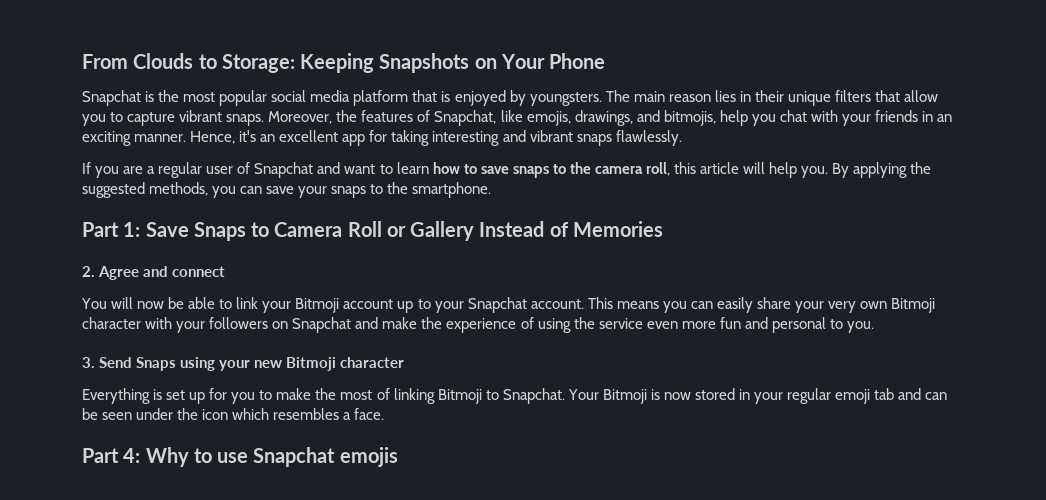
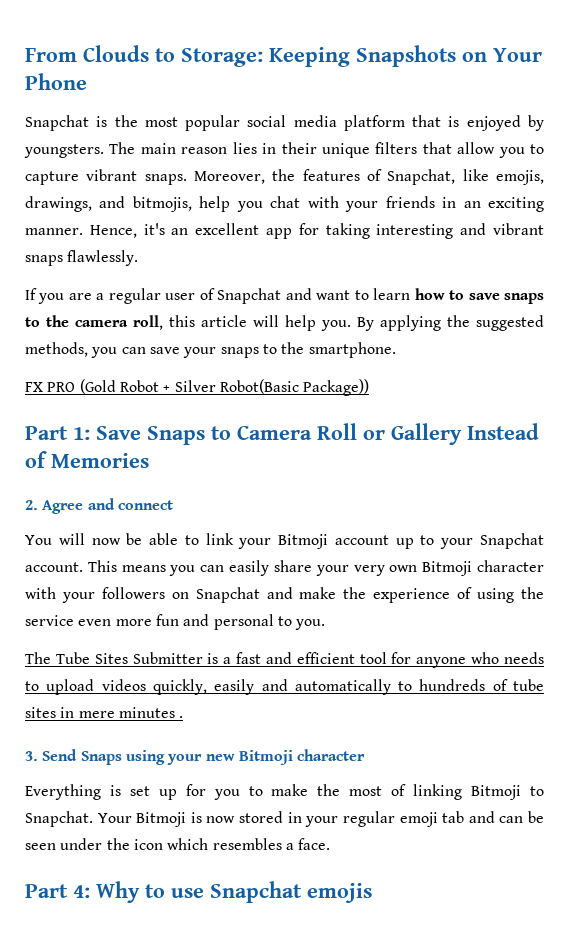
(492, 190) none -> [25,379,370,396] // FX PRO (Gold Robot + Silver Robot(Basic Package))
(874, 327) none -> [25,652,545,668] [25,679,544,695] [25,707,184,718] // The Tube Sites Submitter is a fast and efficient tool for anyone who needs to upload videos quickly, easily and automatically to hundreds of tube sites in mere minutes .

